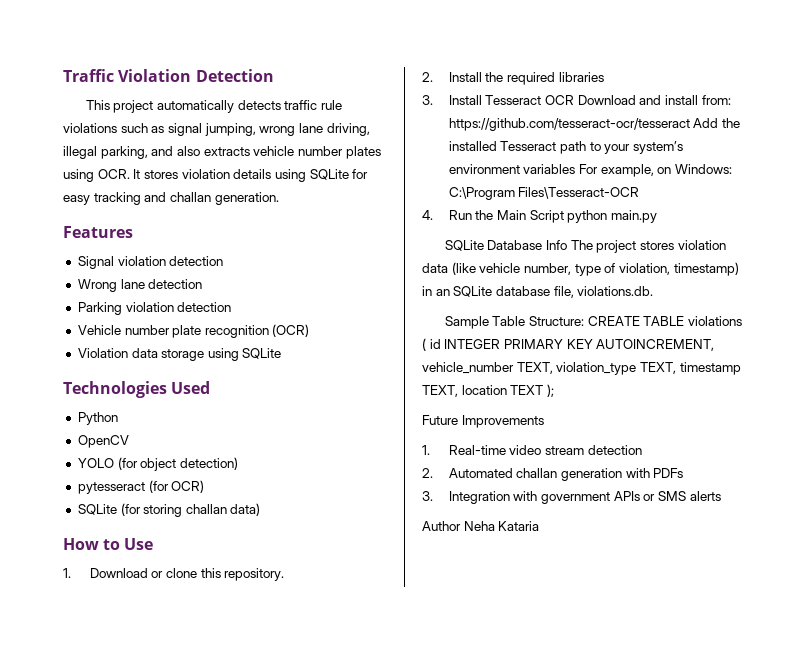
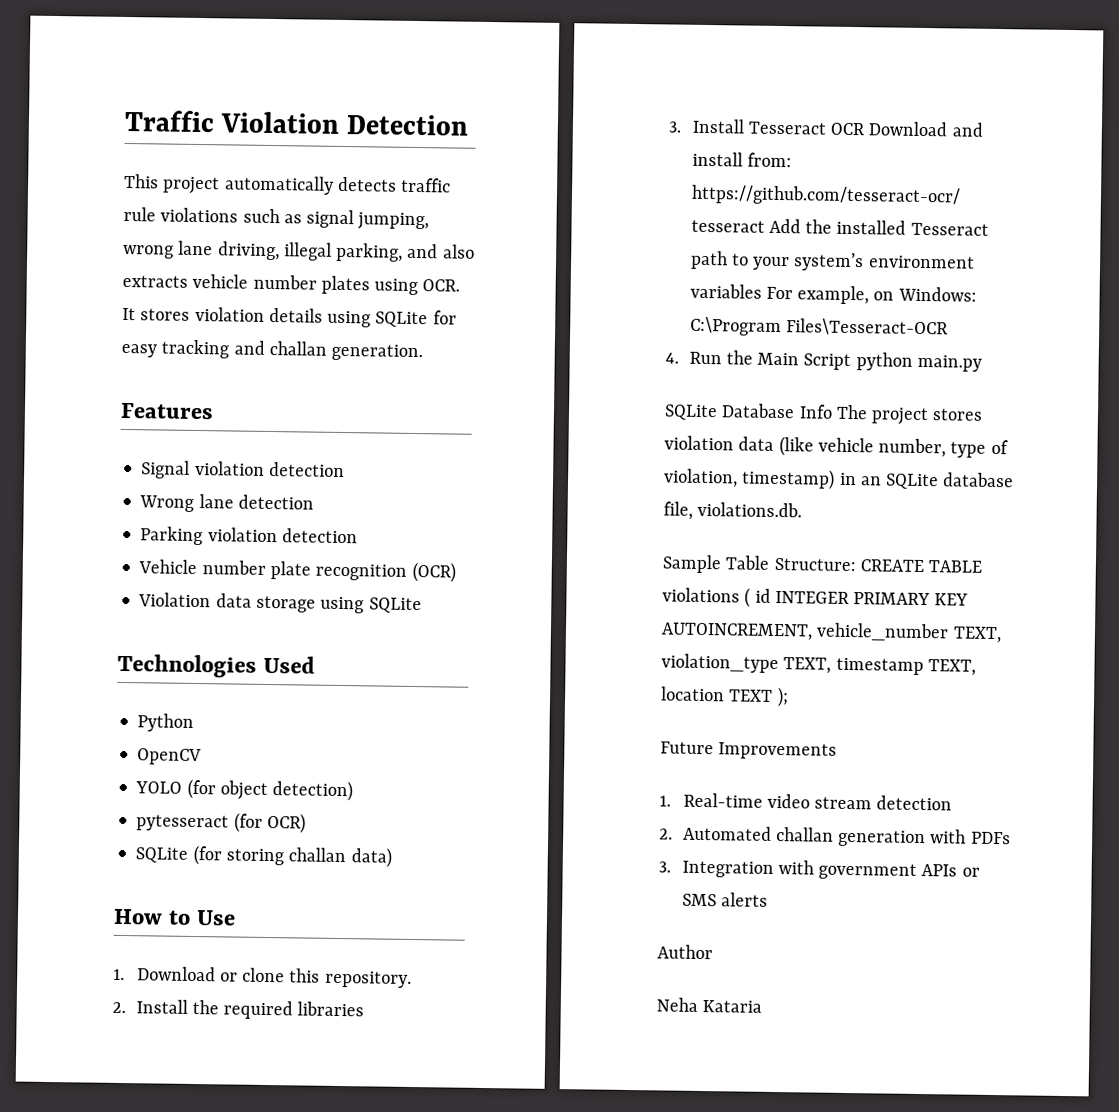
(461, 526) none -> (713, 952) //

